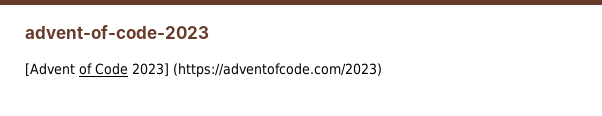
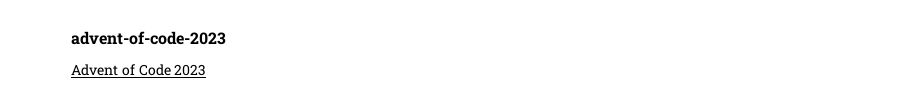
[25,63,75,76] [Advent -> [71,64,118,76] Advent
[132,63,382,77] 2023] (https://adventofcode.com/2023) -> [174,64,207,76] 2023

